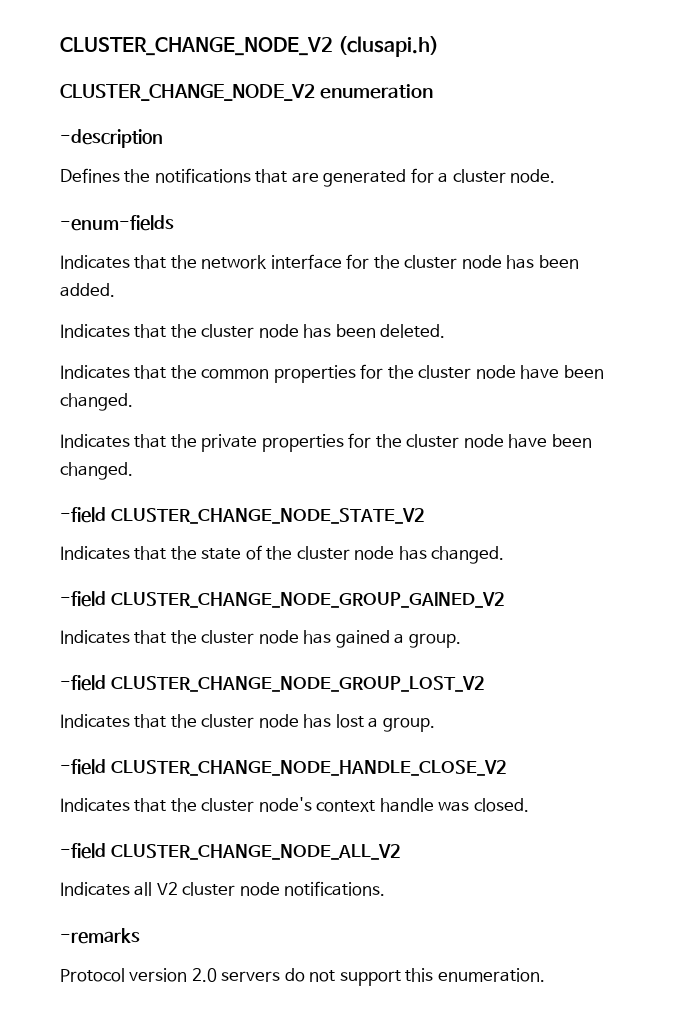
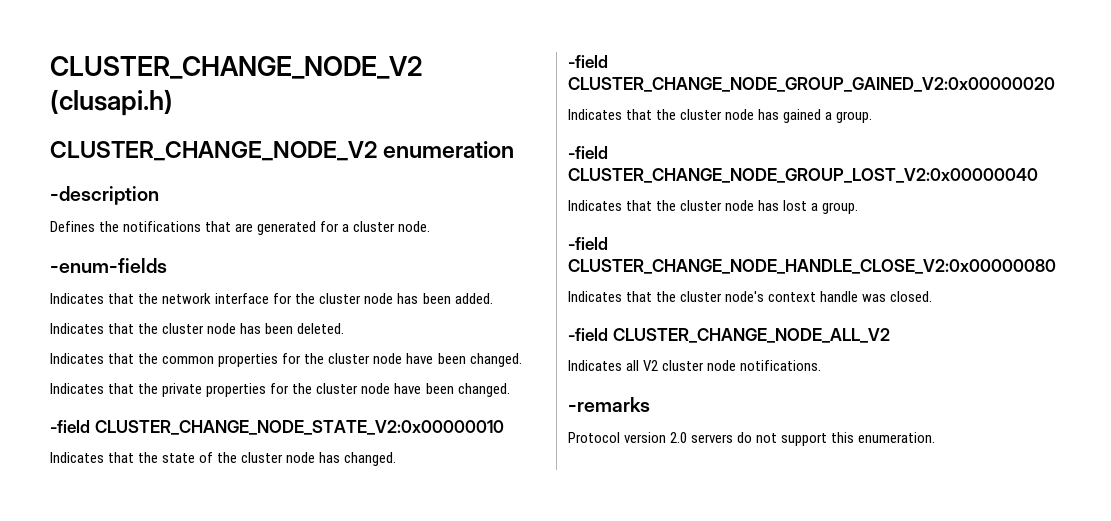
[110,508,425,524] CLUSTER_CHANGE_NODE_STATE_V2 -> [94,420,504,435] CLUSTER_CHANGE_NODE_STATE_V2:0x00000010
[110,592,505,608] CLUSTER_CHANGE_NODE_GROUP_GAINED_V2 -> [568,77,1055,92] CLUSTER_CHANGE_NODE_GROUP_GAINED_V2:0x00000020
[110,676,485,692] CLUSTER_CHANGE_NODE_GROUP_LOST_V2 -> [568,168,1038,183] CLUSTER_CHANGE_NODE_GROUP_LOST_V2:0x00000040
[110,760,507,776] CLUSTER_CHANGE_NODE_HANDLE_CLOSE_V2 -> [568,259,1056,274] CLUSTER_CHANGE_NODE_HANDLE_CLOSE_V2:0x00000080

